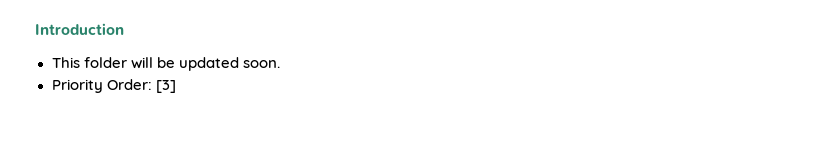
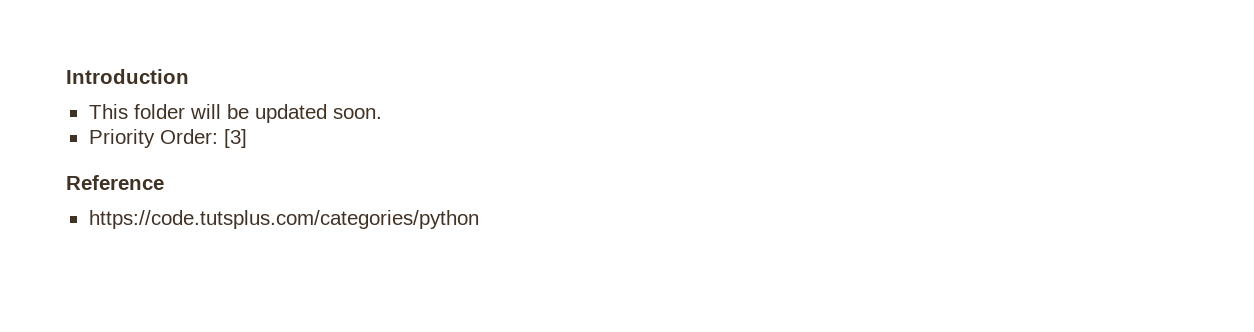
(176, 86) none -> [66,175,164,190] [88,210,479,229] // Reference // https://code.tutsplus.com/categories/python

